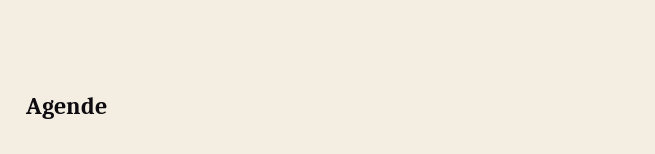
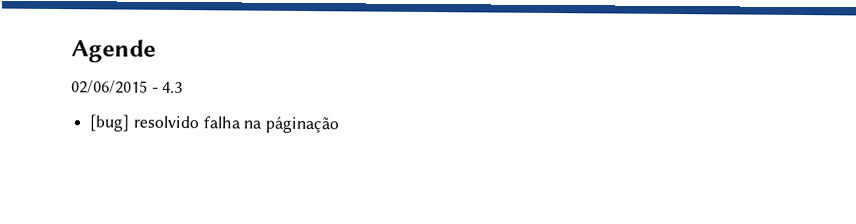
(107, 108) none -> [71,80,184,94] [89,114,340,134] // 02/06/2015 - 4.3 // [bug] resolvido falha na páginação

